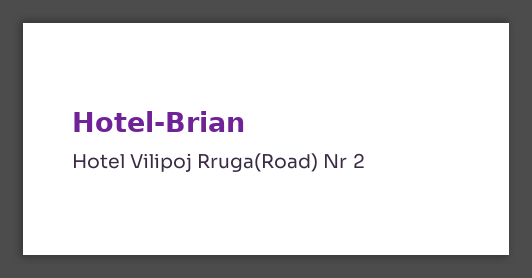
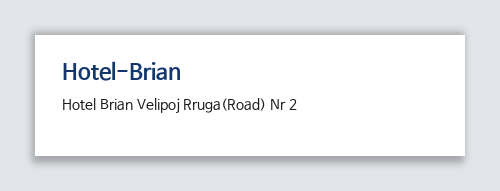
[130,153,193,172] Vilipoj -> [99,98,180,114] Brian Velipoj

